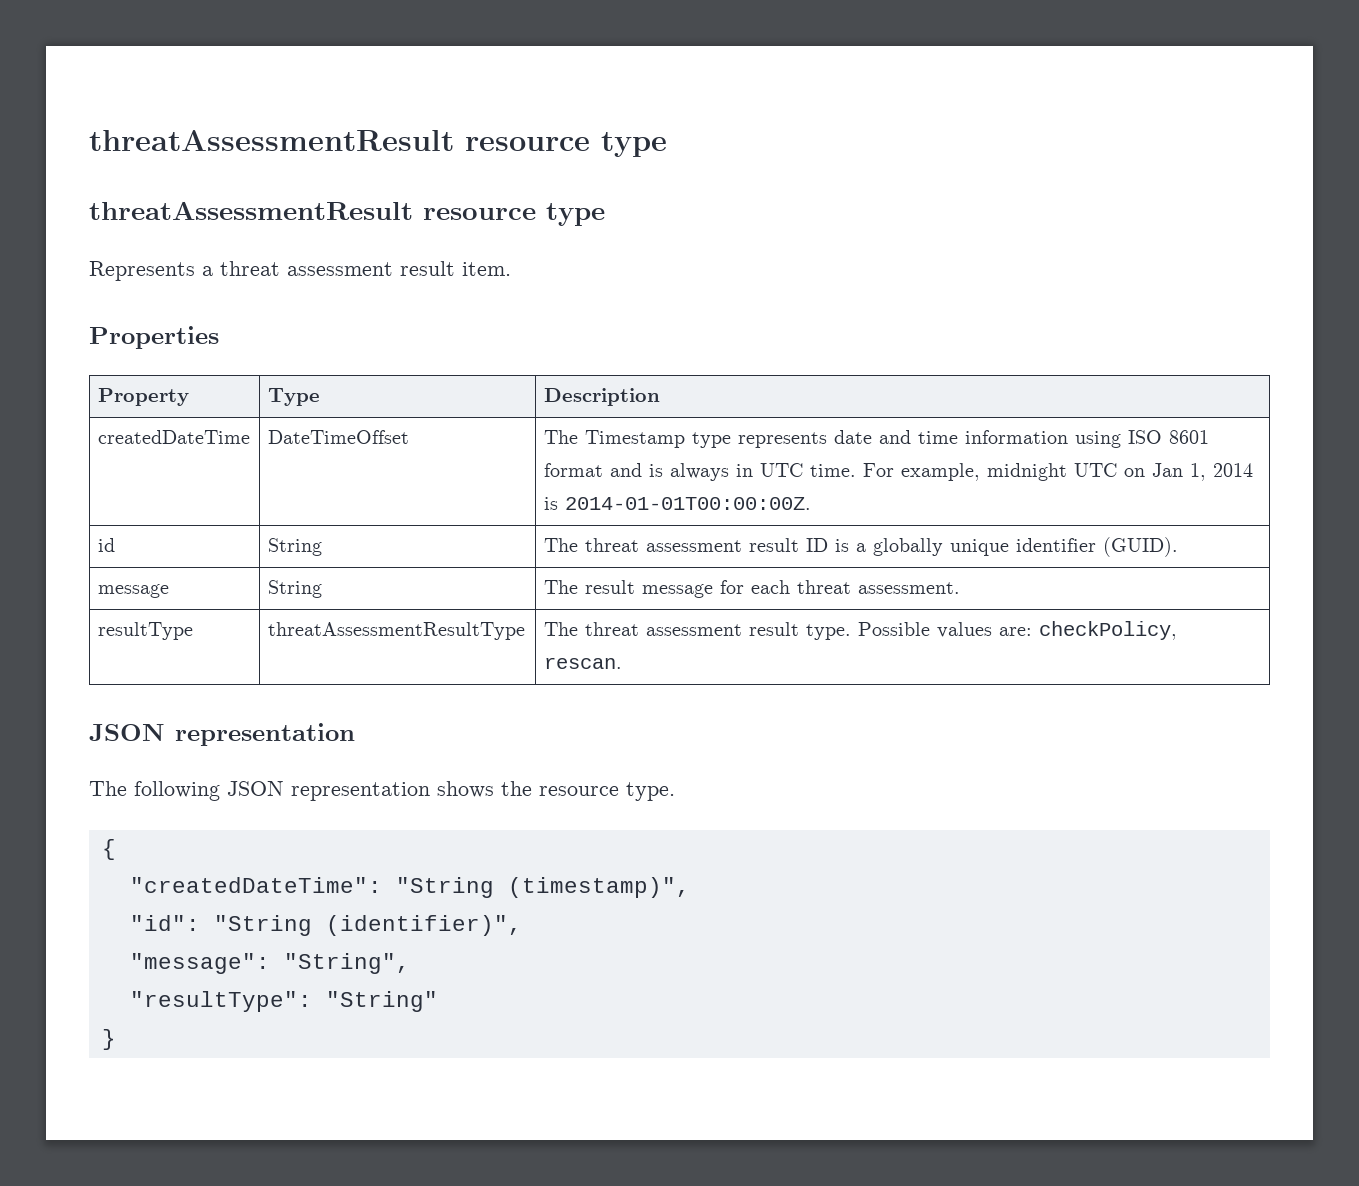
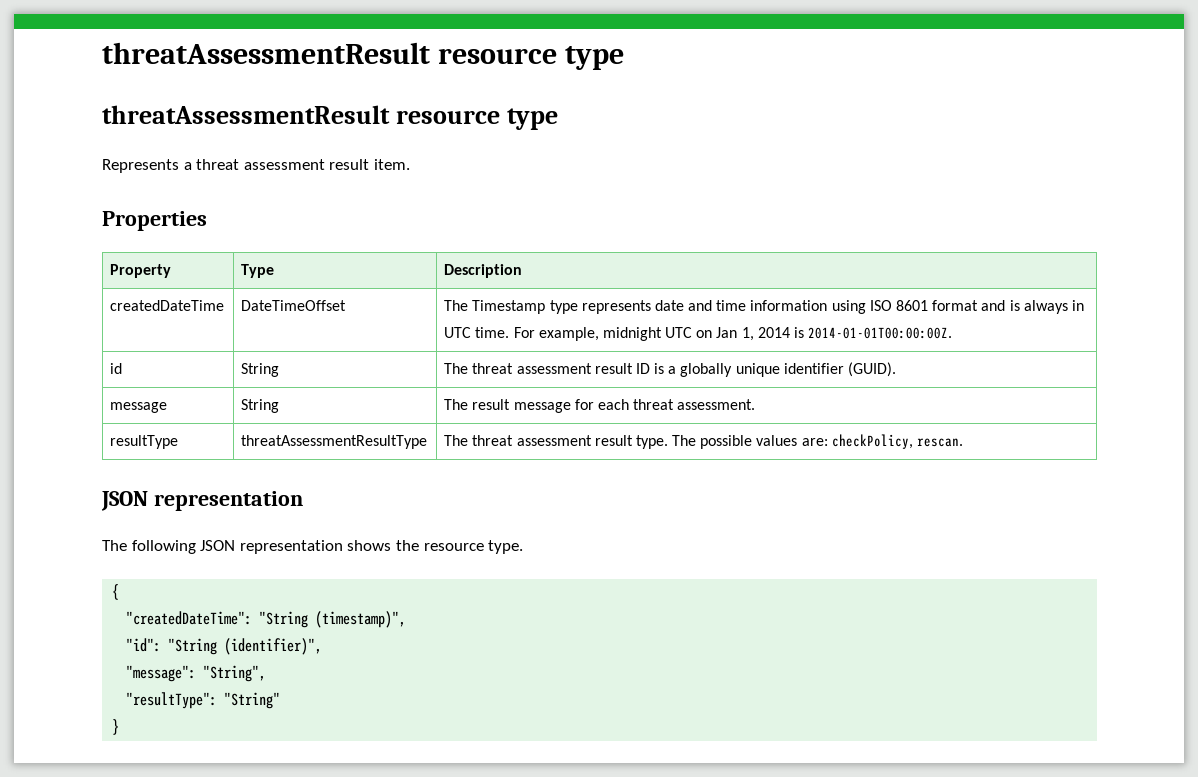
[857,622,930,636] Possible -> [672,435,753,449] The possible

